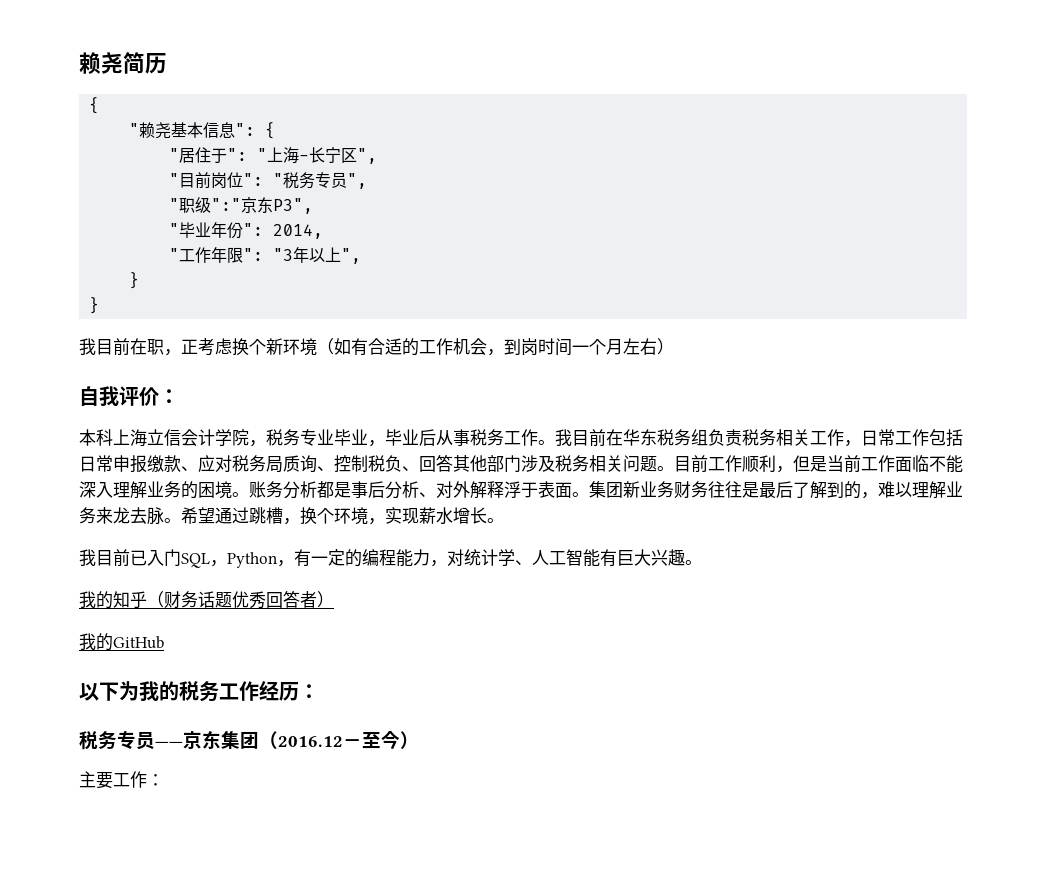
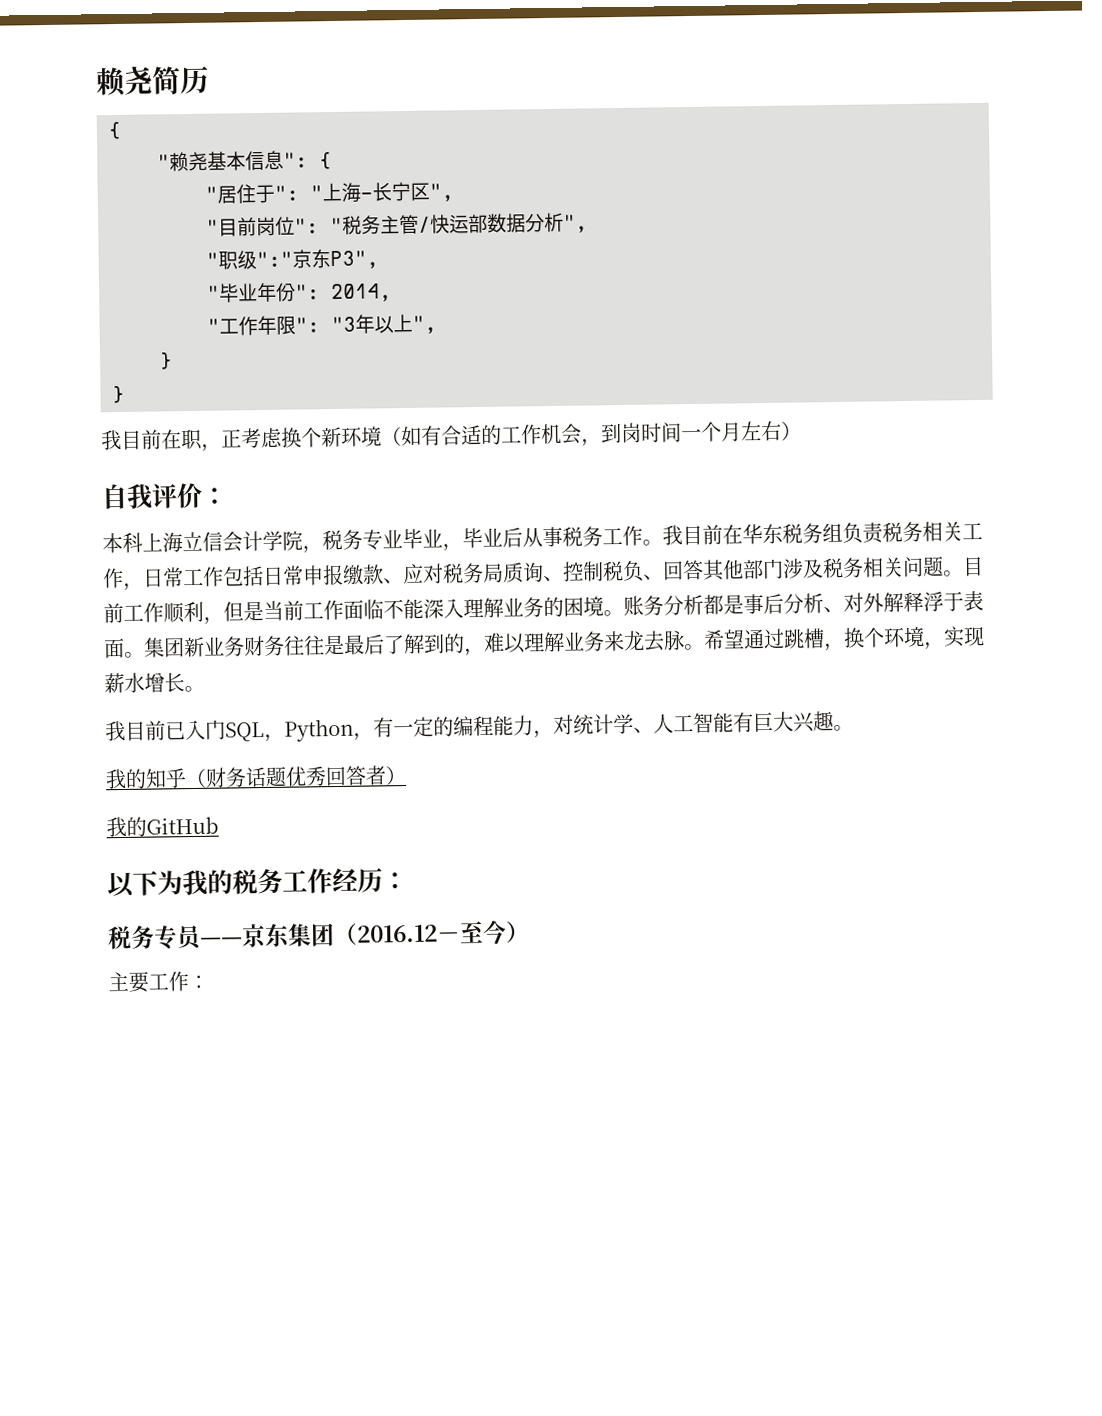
[315,172,348,188] 专员 -> [380,212,564,235] 主管/快运部数据分析

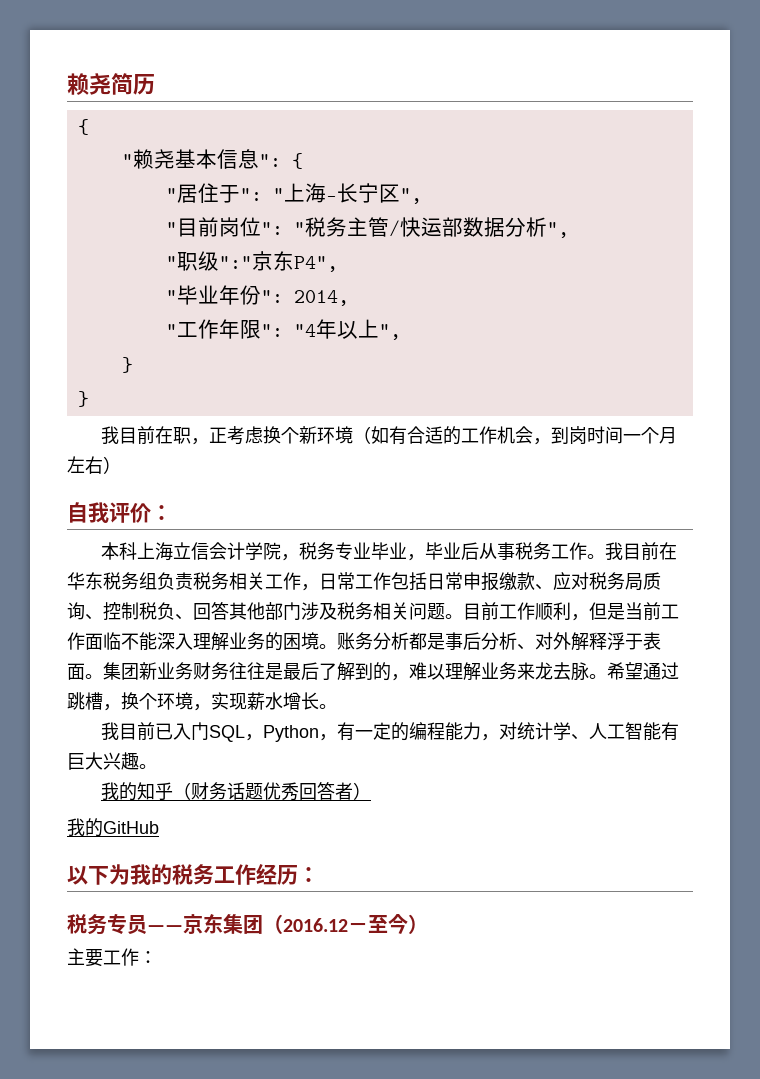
[330,250,379,270] P3", -> [293,256,338,272] P4",
[331,316,356,333] "3 -> [293,324,316,337] "4

